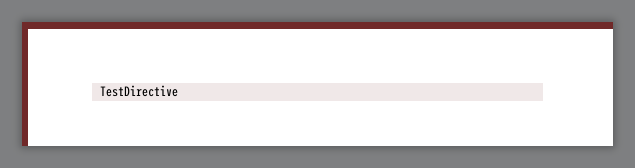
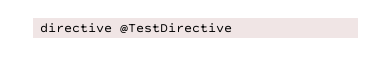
[99,85,178,97] TestDirective -> [39,23,232,34] directive @TestDirective

